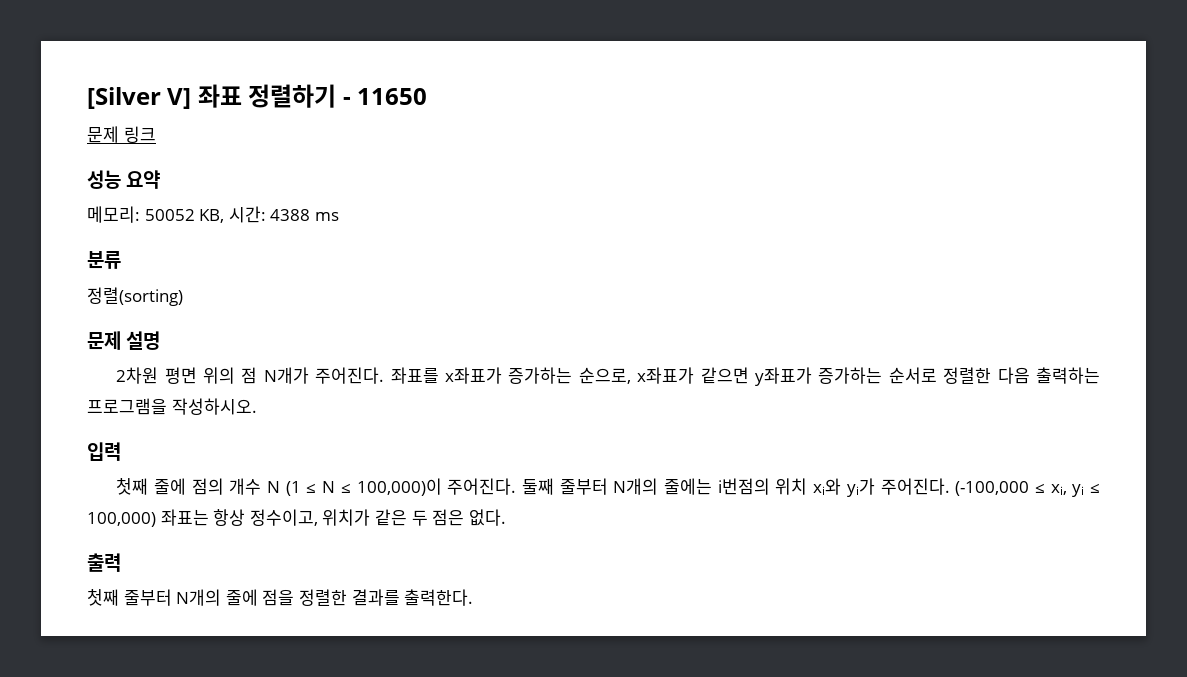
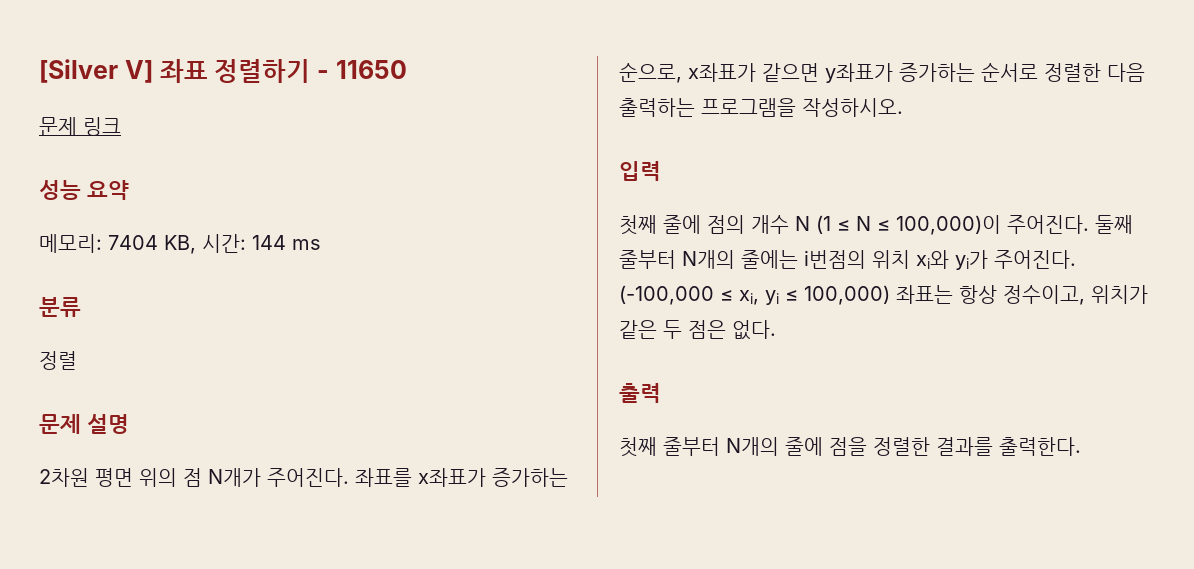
[144,209,195,221] 50052 -> [108,235,158,250] 7404
[270,209,311,221] 4388 -> [252,235,286,250] 144
[87,287,183,306] 정렬(sorting) -> [39,351,77,370] 정렬

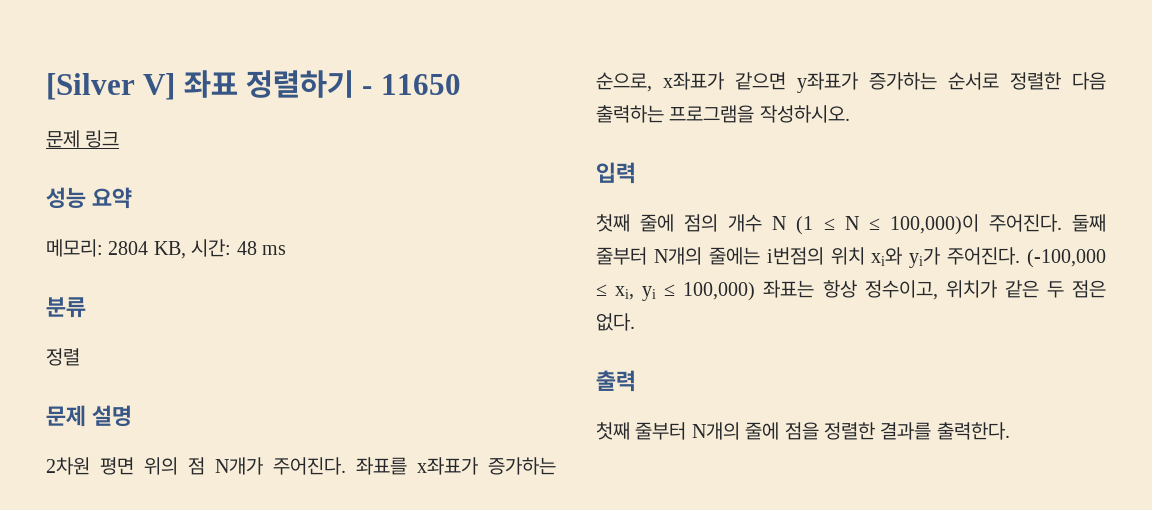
[108,235,158,250] 7404 -> [108,241,149,255] 2804
[252,235,286,250] 144 -> [236,241,257,255] 48

